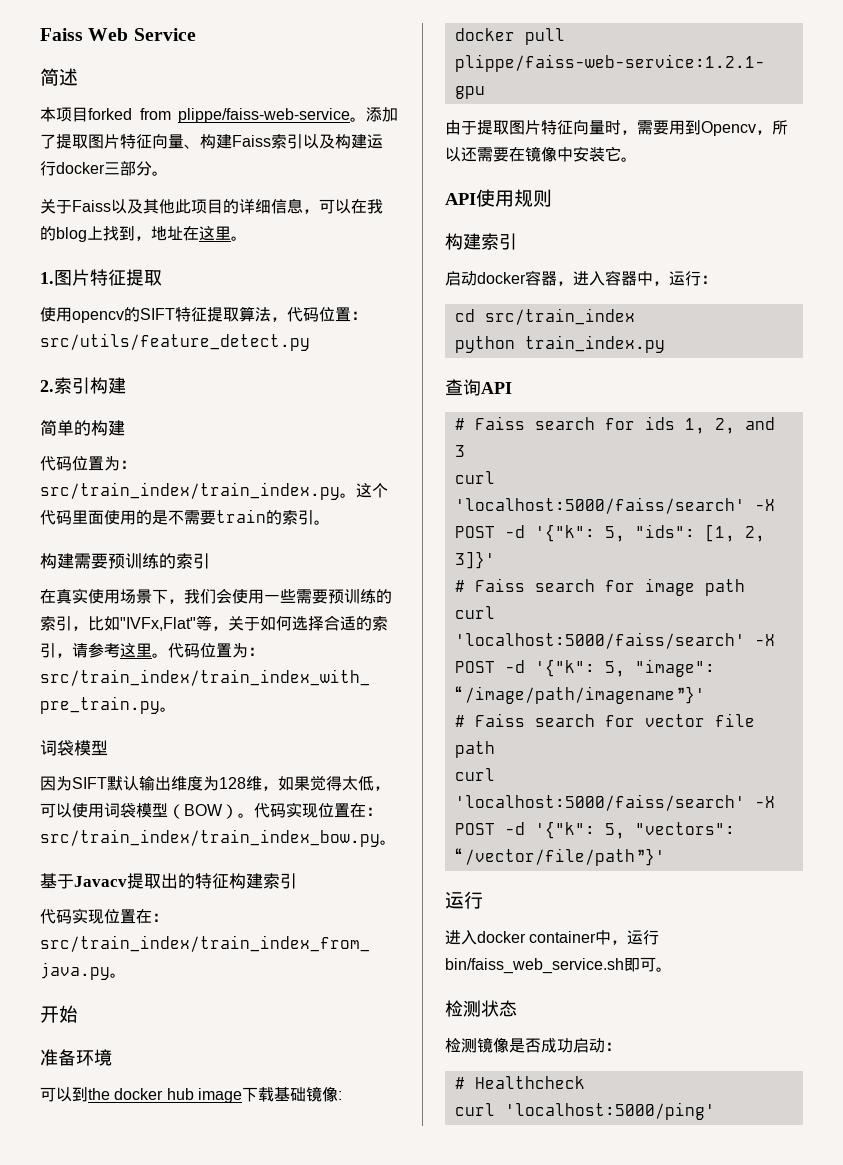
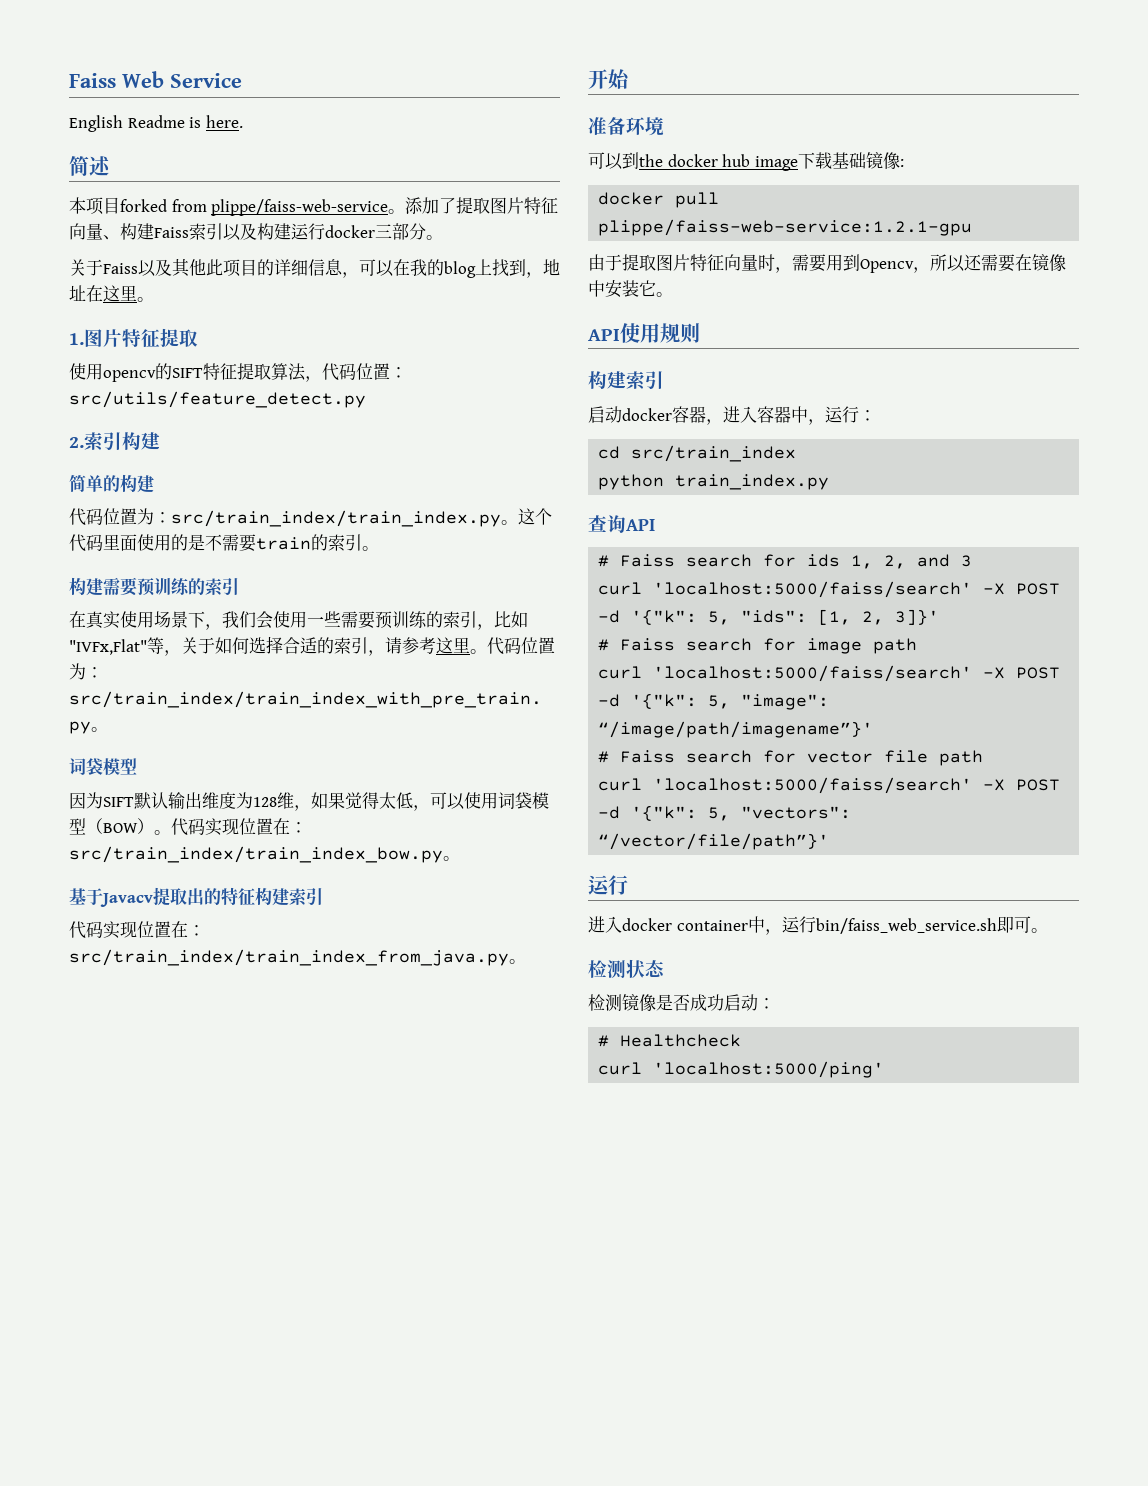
(196, 34) none -> [69,115,243,132] // English Readme is here.

